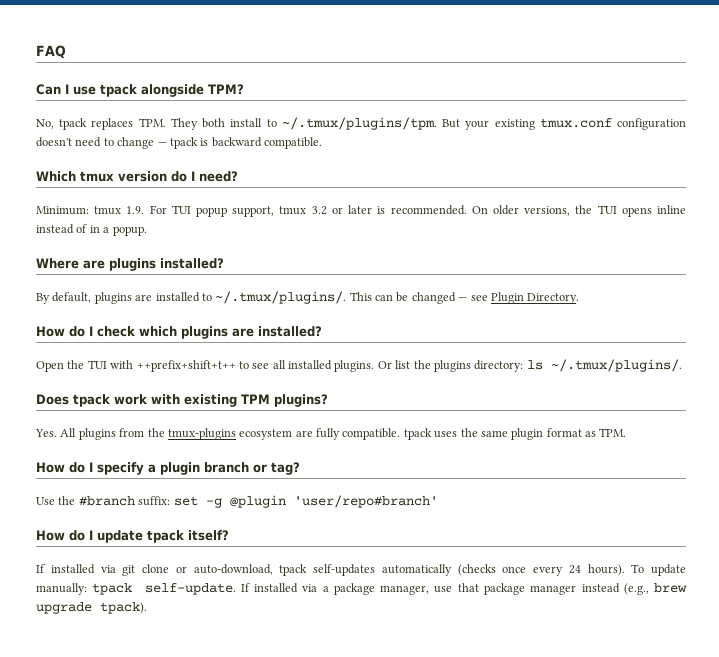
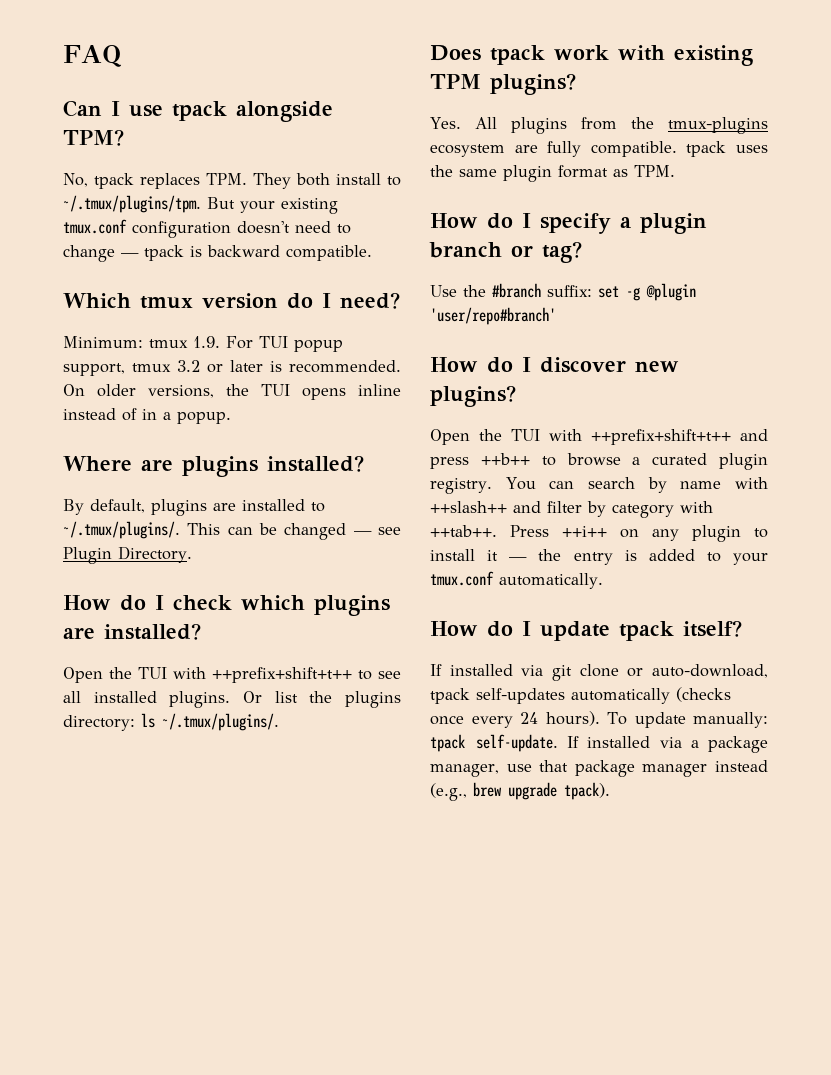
(438, 501) none -> [430,357,679,373] [430,385,516,407] [430,429,768,445] [430,453,768,470] [430,477,768,494] [430,501,713,518] [430,525,768,542] [430,549,768,565] [430,571,603,589] // How do I discover new plugins? // Open the TUI with ++prefix+shift+t++ and press ++b++ to browse a curated plugin registry. You can search by name with ++slash++ and filter by category with ++tab++. Press ++i++ on any plugin to install it — the entry is added to your tmux.conf automatically.

